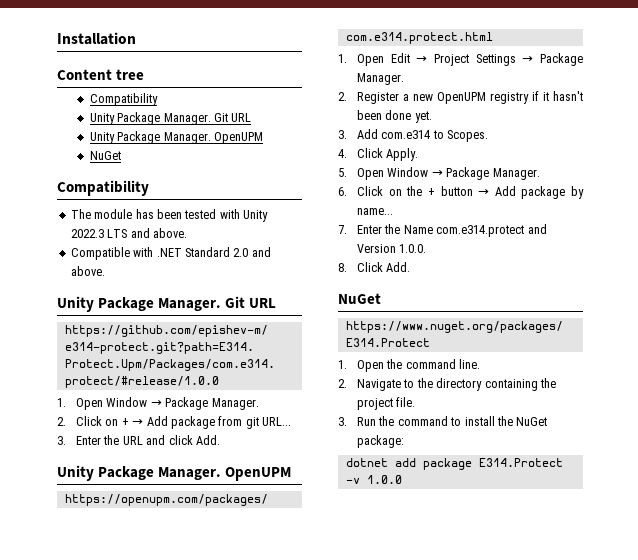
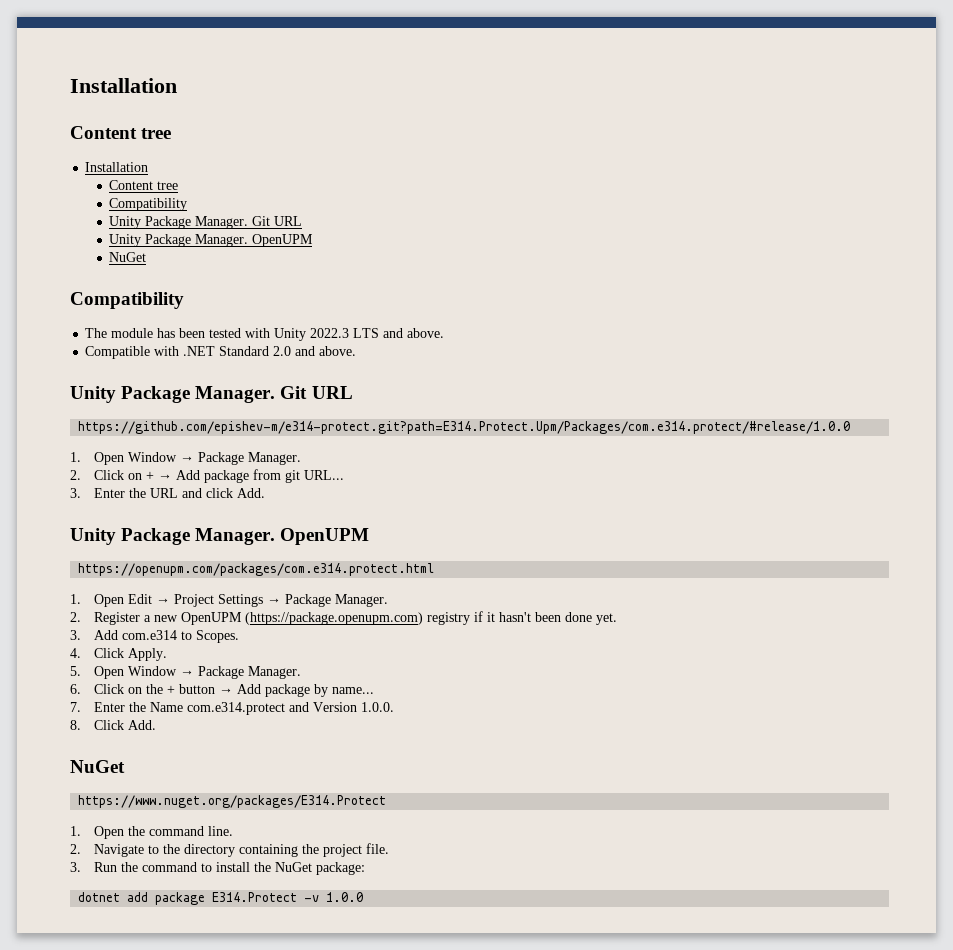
[57,32,136,45] [57,69,145,80] Installation // Content tree -> [70,78,177,93] [70,126,172,139] [85,162,149,172] [109,180,179,190] Installation // Content tree // Installation // Content tree
(486, 98) none -> [245,612,424,625] (https://package.openupm.com)

